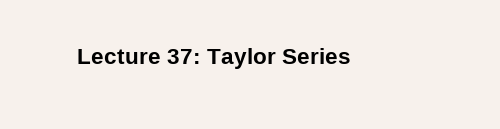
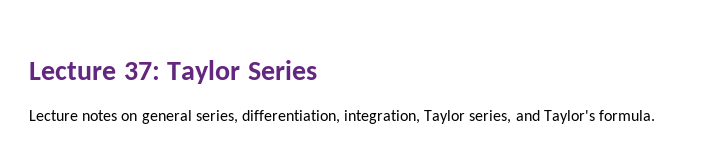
(352, 56) none -> [29,110,656,124] // Lecture notes on general series, differentiation, integration, Taylor series, and Taylor's formula.

